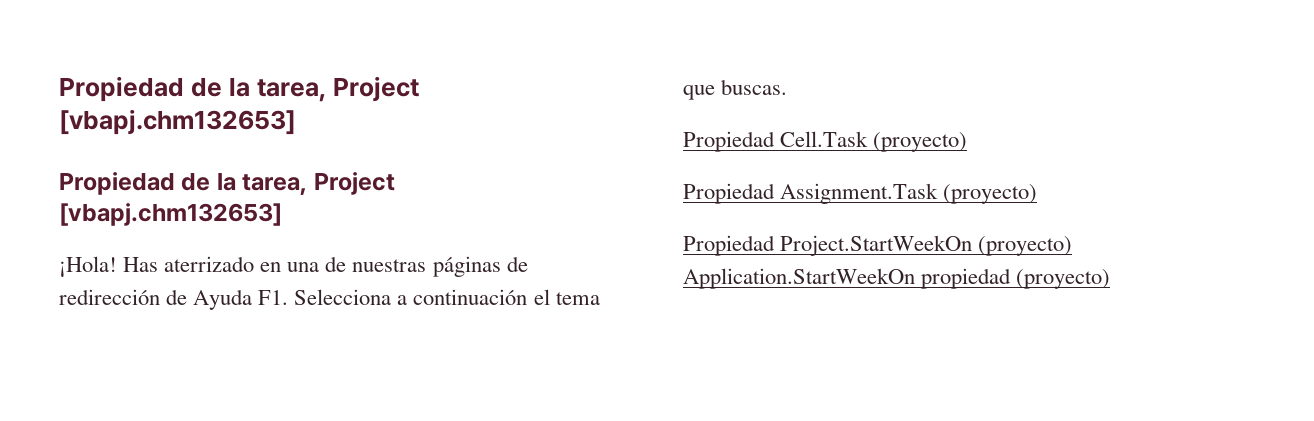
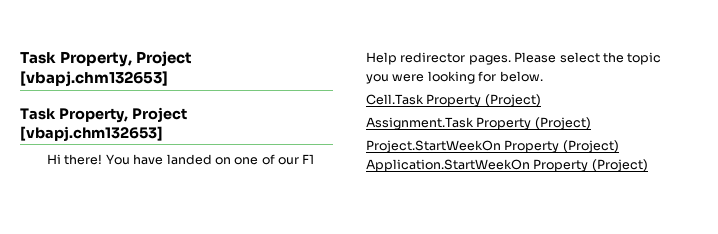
[59,76,419,102] [59,109,296,135] [59,172,395,195] [59,203,282,226] [59,256,528,278] [59,289,600,310] [683,79,788,100] [683,131,968,152] [683,183,1038,204] [683,235,1073,256] [683,268,1111,289] Propiedad de la tarea, Project [vbapj.chm132653] // Propiedad de la tarea, Project [vbapj.chm132653] // ¡Hola! Has aterrizado en una de nuestras páginas de redirección de Ayuda F1. Selecciona a continuación el tema que buscas. // Propiedad Cell.Task (proyecto) // Propiedad Assignment.Task (proyecto) // Propiedad Project.StartWeekOn (proyecto) Application.StartWeekOn propiedad (proyecto) -> [20,51,193,67] [20,71,168,87] [20,107,187,123] [20,126,163,141] [47,154,315,165] [366,52,662,65] [366,71,543,84] [366,94,541,107] [366,117,591,130] [366,140,619,153] [366,159,648,172] Task Property, Project [vbapj.chm132653] // Task Property, Project [vbapj.chm132653] // Hi there! You have landed on one of our F1 Help redirector pages. Please select the topic you were looking for below. // Cell.Task Property (Project) // Assignment.Task Property (Project) // Project.StartWeekOn Property (Project) Application.StartWeekOn Property (Project)

